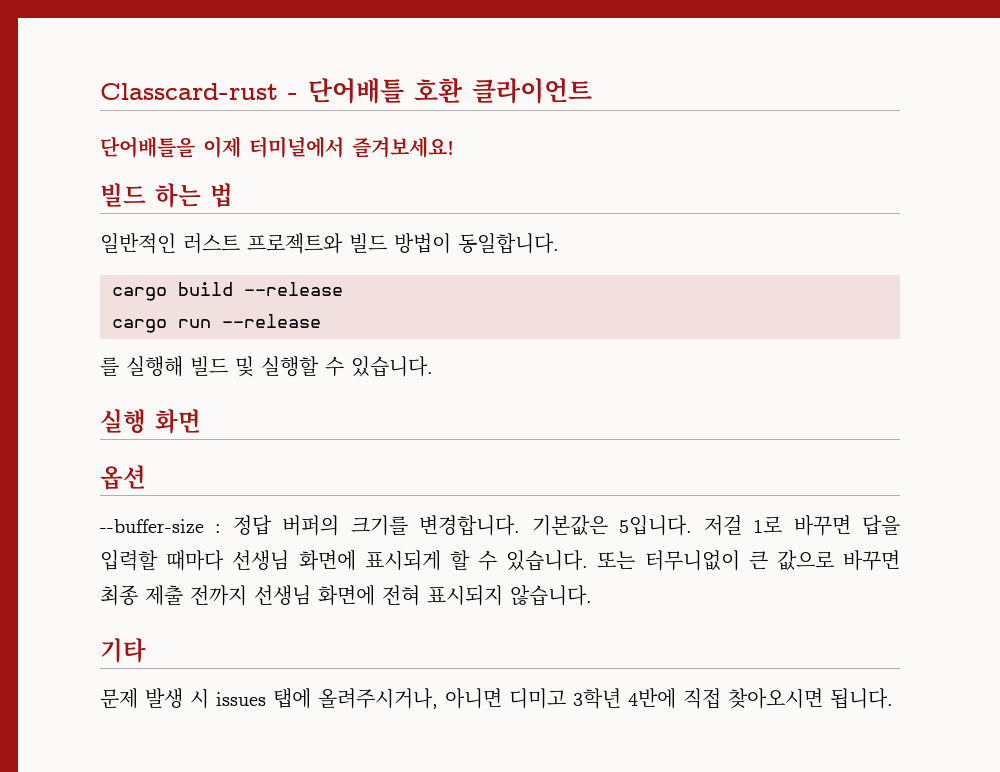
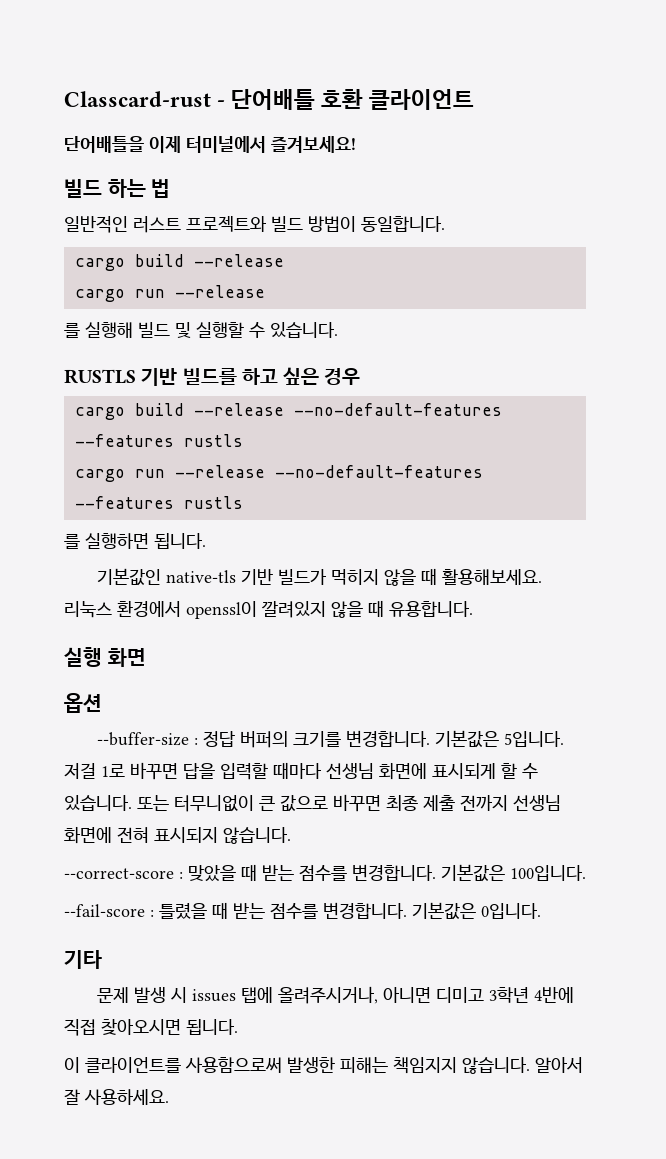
(433, 366) none -> [64,367,361,386] [74,403,502,420] [74,434,243,447] [74,465,483,482] [74,496,243,509] [64,533,206,549] [97,568,543,586] [64,600,473,619] // RUSTLS 기반 빌드를 하고 싶은 경우 // cargo build --release --no-default-features --features rustls // cargo run --release --no-default-features --features rustls // 를 실행하면 됩니다. // 기본값인 native-tls 기반 빌드가 먹히지 않을 때 활용해보세요. 리눅스 환경에서 openssl이 깔려있지 않을 때 유용합니다.
(592, 595) none -> [64,864,586,882] [64,902,541,920] // --correct-score : 맞았을 때 받는 점수를 변경합니다. 기본값은 100입니다. // --fail-score : 틀렸을 때 받는 점수를 변경합니다. 기본값은 0입니다.
(893, 698) none -> [64,1057,583,1074] [64,1089,169,1105] // 이 클라이언트를 사용함으로써 발생한 피해는 책임지지 않습니다. 알아서 잘 사용하세요.

